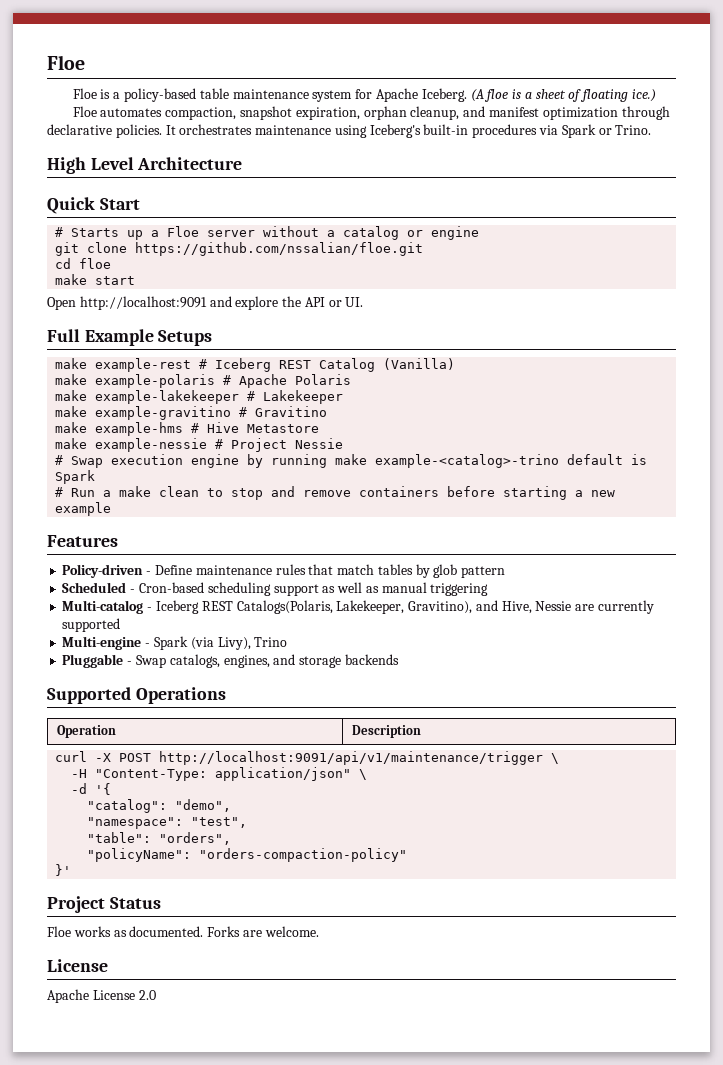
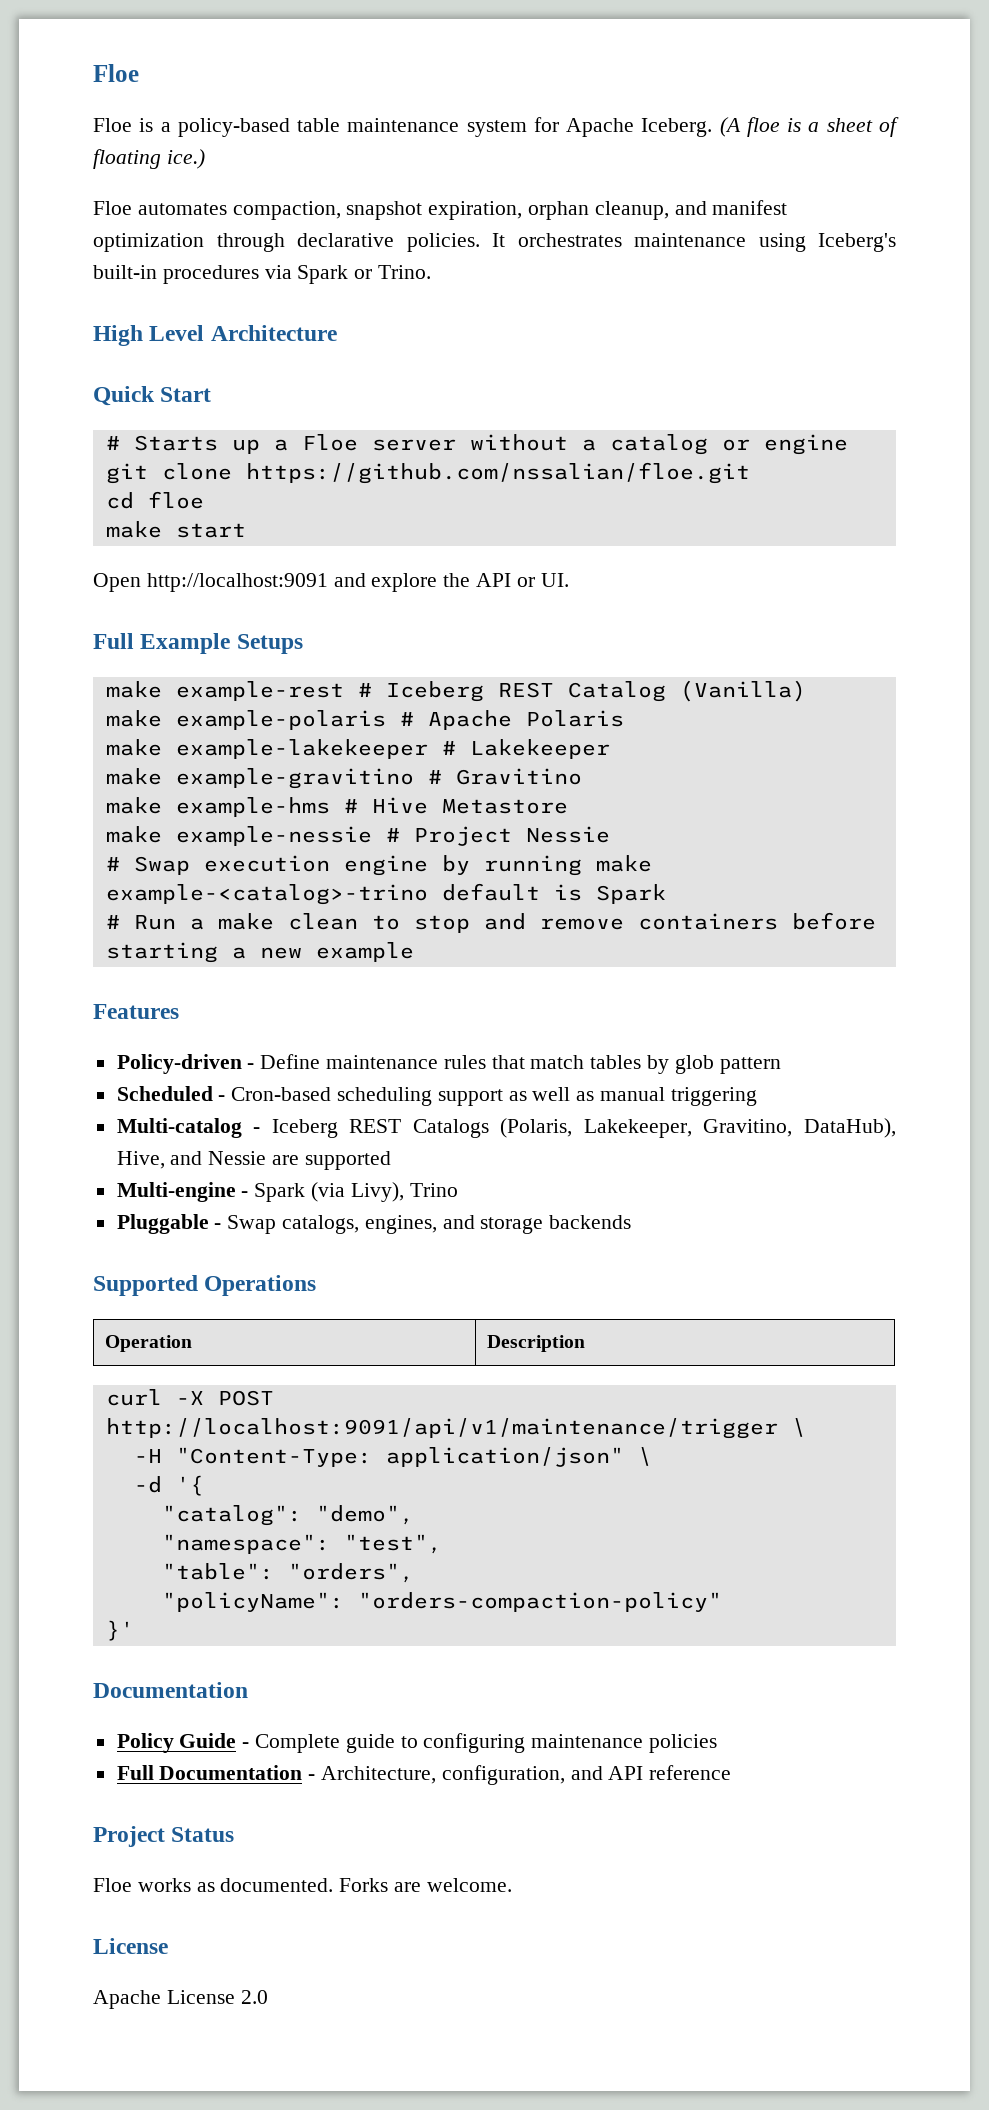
[236,600,532,614] Catalogs(Polaris, Lakekeeper, Gravitino), and Hive, -> [412,1118,896,1138] [116,1151,203,1169] Catalogs (Polaris, Lakekeeper, Gravitino, DataHub), Hive, and
[597,600,654,614] currently -> (300, 1160) none
(72, 870) none -> [93,1682,248,1698] [116,1733,718,1753] [116,1765,732,1785] // Documentation // Policy Guide - Complete guide to configuring maintenance policies // Full Documentation - Architecture, configuration, and API reference

